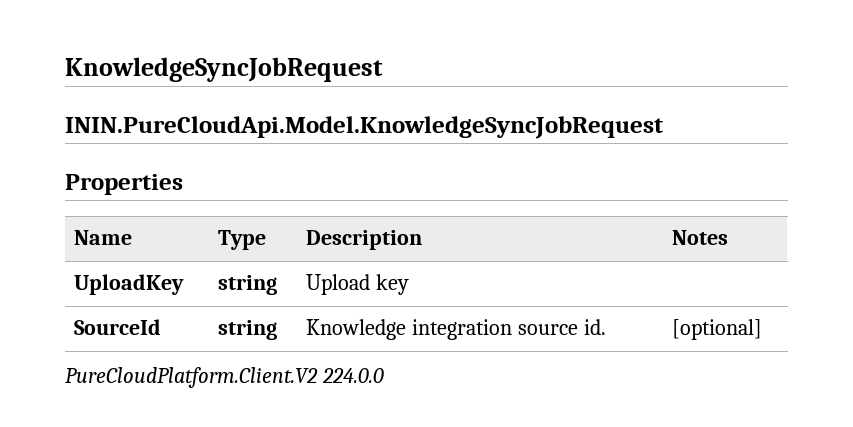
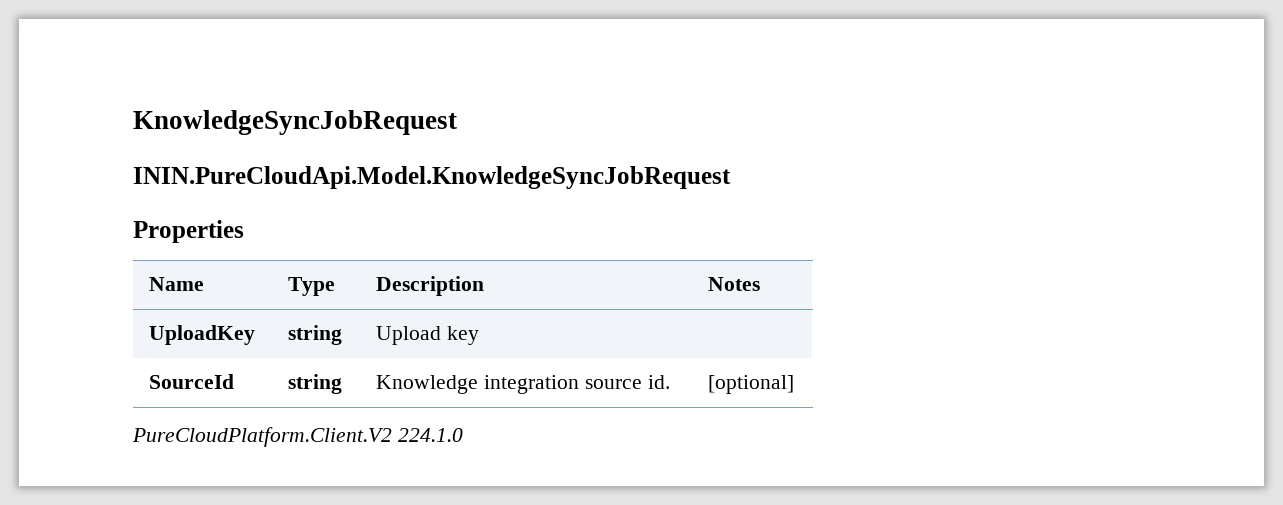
[321,368,384,383] 224.0.0 -> [397,428,463,442] 224.1.0

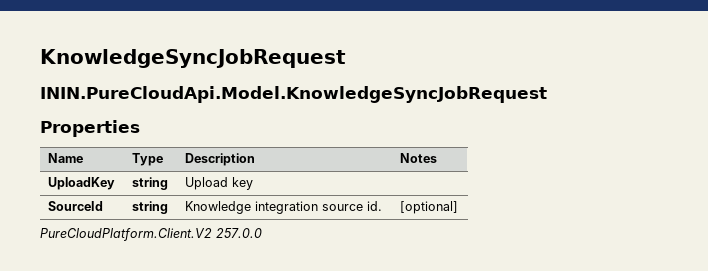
[397,428,463,442] 224.1.0 -> [216,228,262,238] 257.0.0

